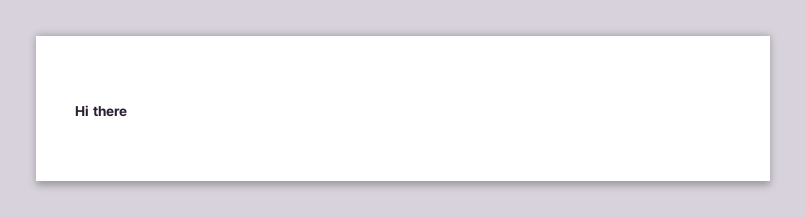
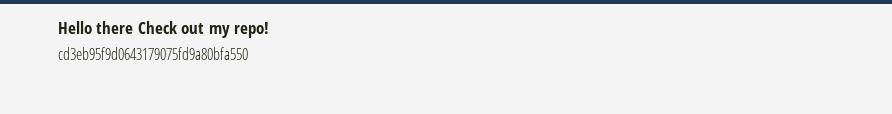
[75,105,127,117] Hi there -> [58,21,270,38] [58,47,248,60] Hello there Check out my repo! // cd3eb95f9d0643179075fd9a80bfa550

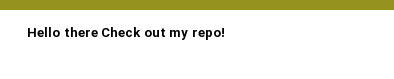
[58,47,248,60] // cd3eb95f9d0643179075fd9a80bfa550 -> (225, 34) none

